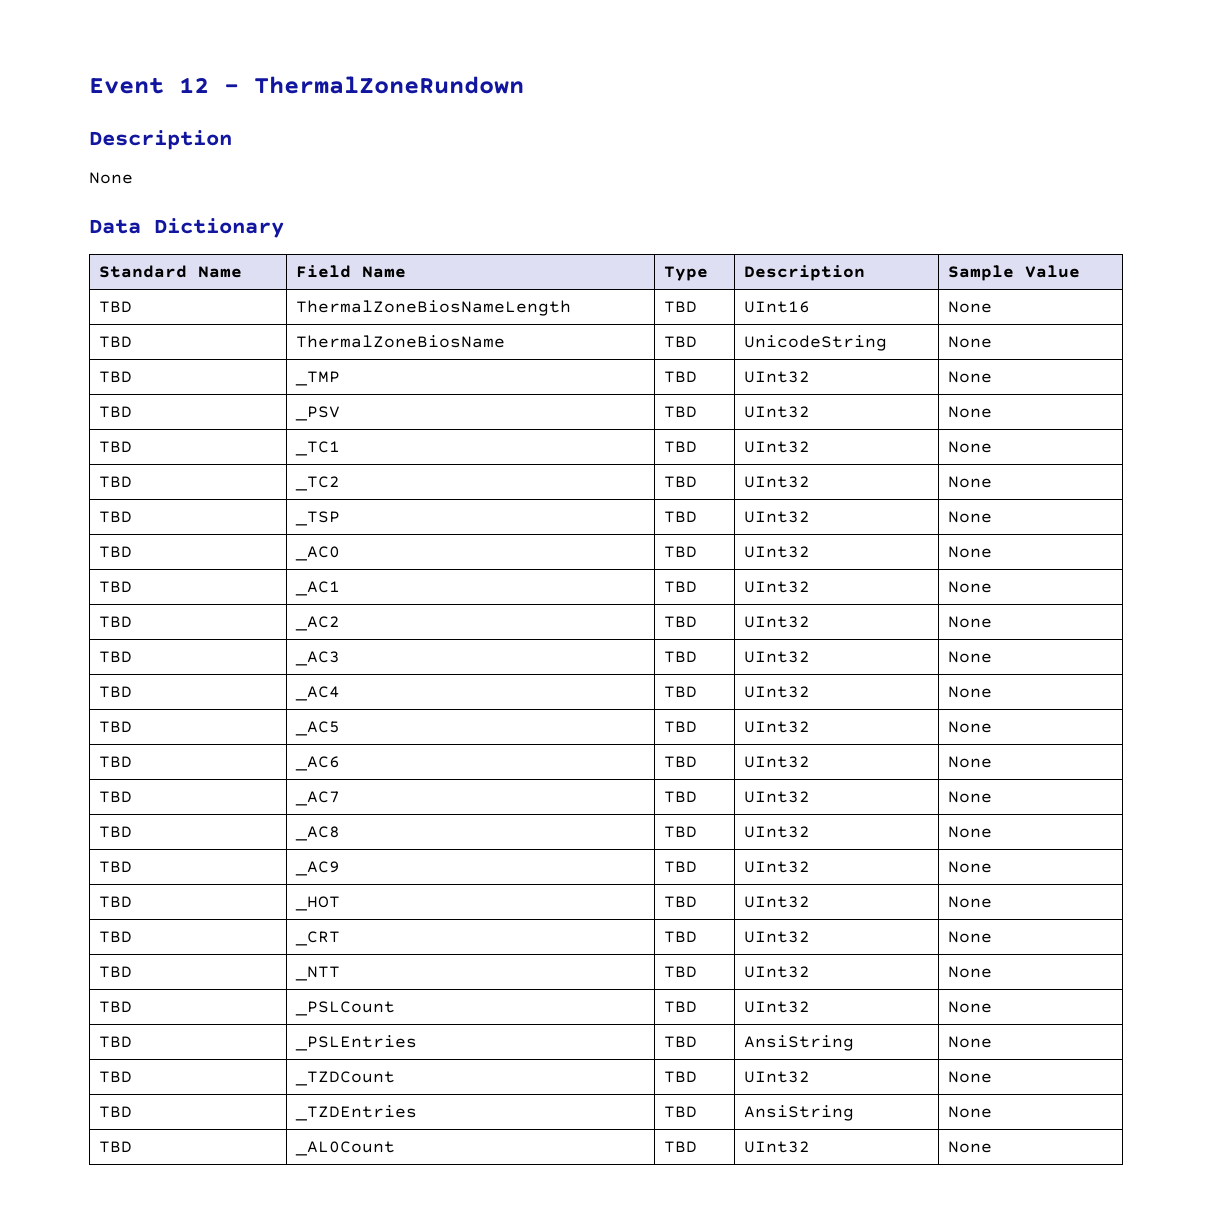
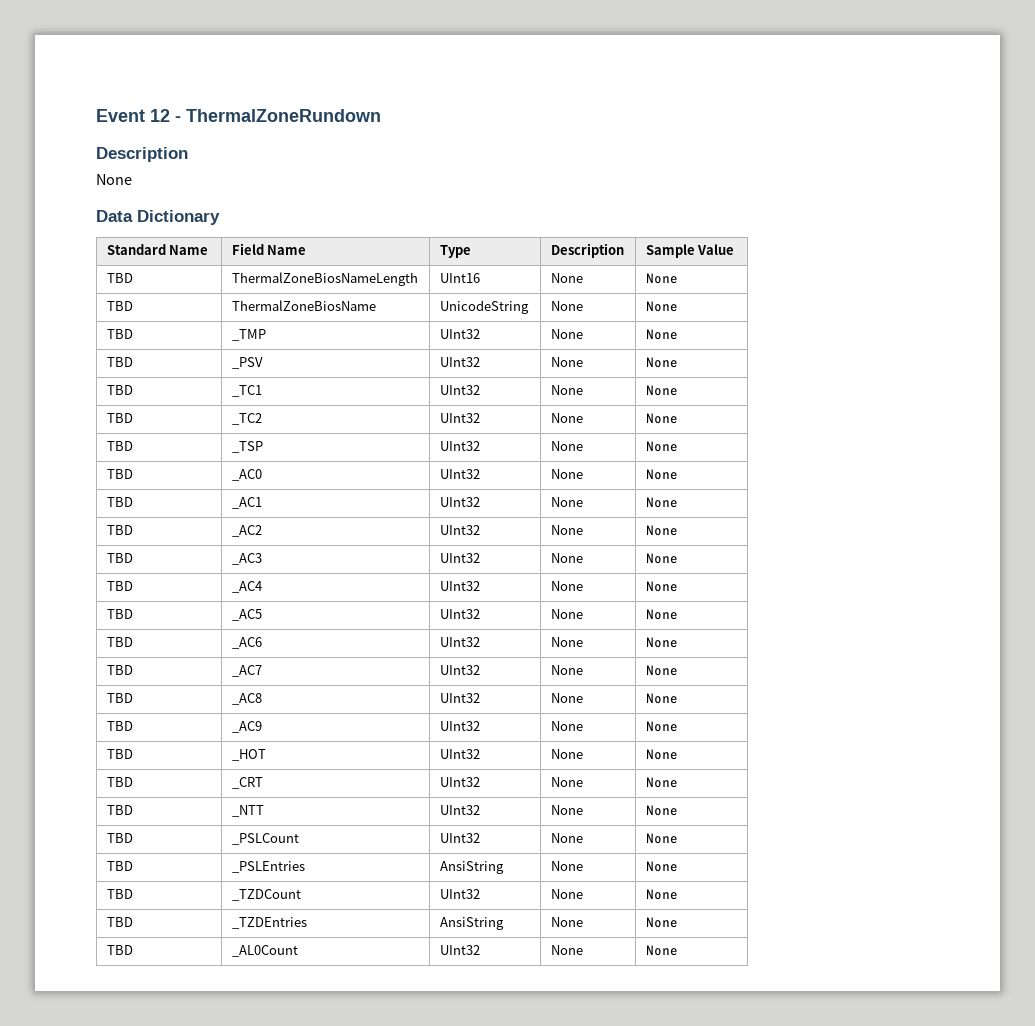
[663,301,697,313] [743,301,810,313] TBD | UInt16 -> [439,273,480,283] [550,273,583,283] UInt16 | None
[663,336,697,348] [743,335,887,351] TBD | UnicodeString -> [439,300,529,314] [550,301,583,311] UnicodeString | None
[663,371,697,383] [743,371,810,383] TBD | UInt32 -> [439,329,480,339] [550,329,583,339] UInt32 | None
[663,406,697,418] [743,406,810,418] TBD | UInt32 -> [439,357,480,367] [550,357,583,367] UInt32 | None
[663,441,697,453] [743,441,810,453] TBD | UInt32 -> [439,385,480,395] [550,385,583,395] UInt32 | None
[663,476,697,488] [743,476,810,488] TBD | UInt32 -> [439,413,480,423] [550,413,583,423] UInt32 | None
[663,511,697,523] [743,511,810,523] TBD | UInt32 -> [439,441,480,451] [550,441,583,451] UInt32 | None
[663,546,697,558] [743,546,810,558] TBD | UInt32 -> [439,469,480,479] [550,469,583,479] UInt32 | None
[663,581,697,593] [743,581,810,593] TBD | UInt32 -> [439,497,480,507] [550,497,583,507] UInt32 | None
[663,616,697,628] [743,616,810,628] TBD | UInt32 -> [439,525,480,535] [550,525,583,535] UInt32 | None
[663,651,697,663] [743,651,810,663] TBD | UInt32 -> [439,553,480,563] [550,553,583,563] UInt32 | None
[663,686,697,698] [743,686,810,698] TBD | UInt32 -> [439,581,480,591] [550,581,583,591] UInt32 | None
[663,721,697,733] [743,721,810,733] TBD | UInt32 -> [439,609,480,619] [550,609,583,619] UInt32 | None
[663,756,697,768] [743,756,810,768] TBD | UInt32 -> [439,637,480,647] [550,637,583,647] UInt32 | None
[663,791,697,803] [743,791,810,803] TBD | UInt32 -> [439,665,480,675] [550,665,583,675] UInt32 | None
[663,826,697,838] [743,826,810,838] TBD | UInt32 -> [439,693,480,703] [550,693,583,703] UInt32 | None
[663,861,697,873] [743,861,810,873] TBD | UInt32 -> [439,721,480,731] [550,721,583,731] UInt32 | None
[663,896,697,908] [743,896,810,908] TBD | UInt32 -> [439,749,480,759] [550,749,583,759] UInt32 | None
[663,931,697,943] [743,931,810,943] TBD | UInt32 -> [439,777,480,787] [550,777,583,787] UInt32 | None
[663,966,697,978] [743,966,810,978] TBD | UInt32 -> [439,805,480,815] [550,805,583,815] UInt32 | None
[663,1001,697,1013] [743,1001,810,1013] TBD | UInt32 -> [439,833,480,843] [550,833,583,843] UInt32 | None
[663,1036,697,1048] [743,1035,854,1051] TBD | AnsiString -> [439,861,504,874] [550,861,583,871] AnsiString | None
[663,1071,697,1083] [743,1071,810,1083] TBD | UInt32 -> [439,889,480,899] [550,889,583,899] UInt32 | None
[663,1106,697,1118] [743,1105,854,1121] TBD | AnsiString -> [439,917,504,930] [550,917,583,927] AnsiString | None
[663,1141,697,1153] [743,1141,810,1153] [947,1141,992,1153] | TBD | UInt32 | None -> [439,945,480,955] [550,945,583,955] [645,945,678,956] | UInt32 | None | None

